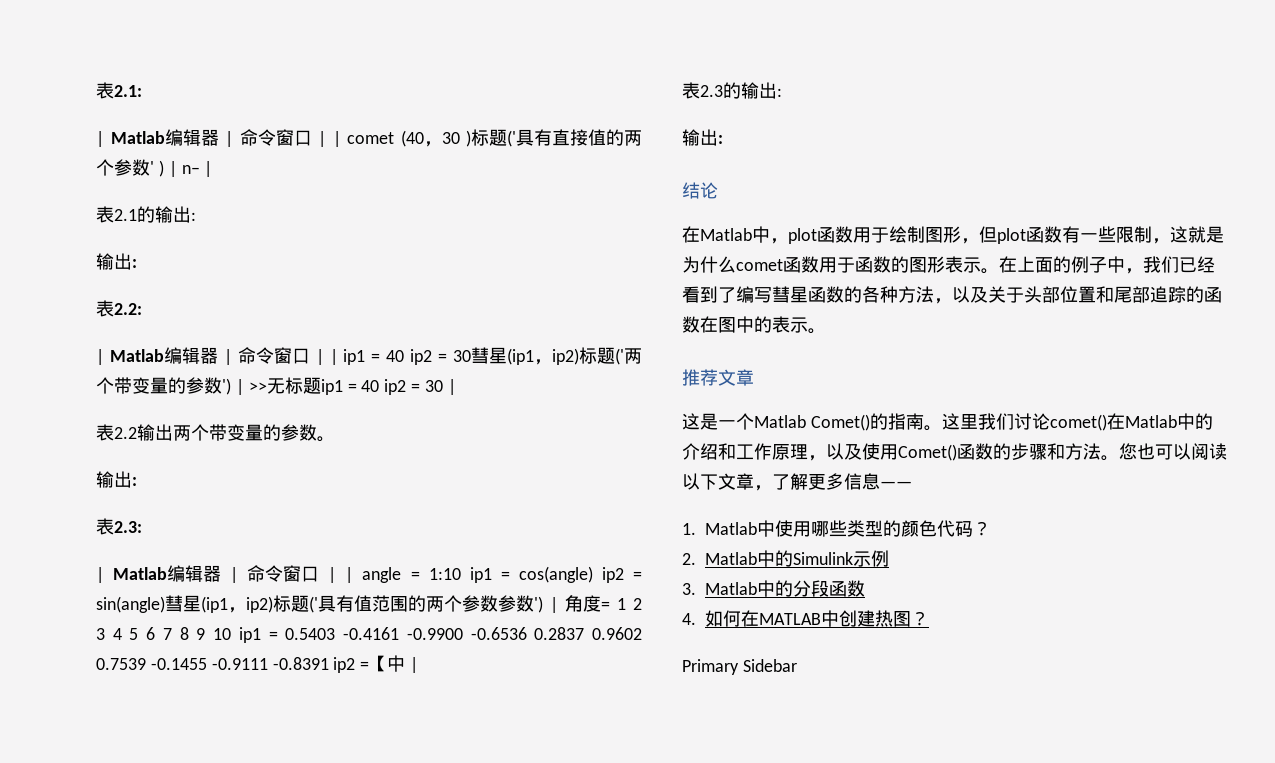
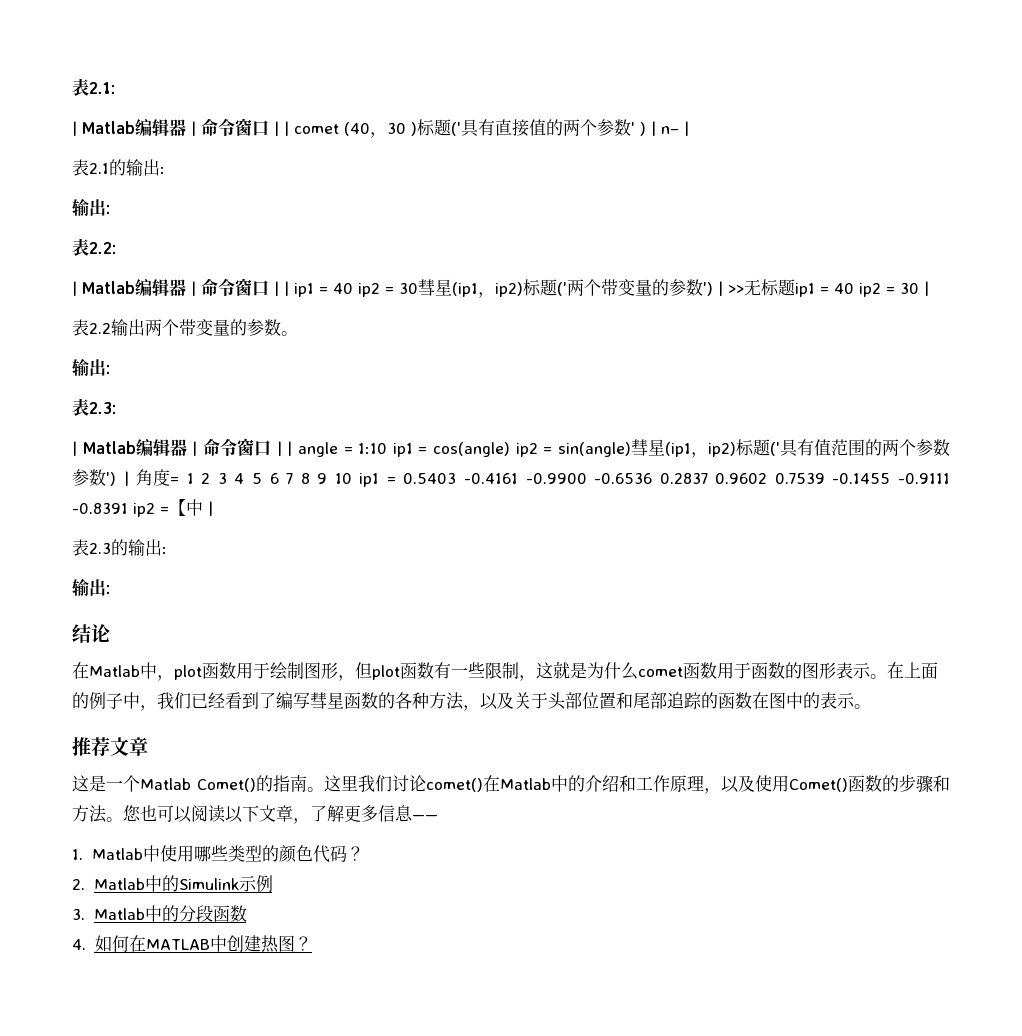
[682,659,797,675] // Primary Sidebar -> (312, 943) none

